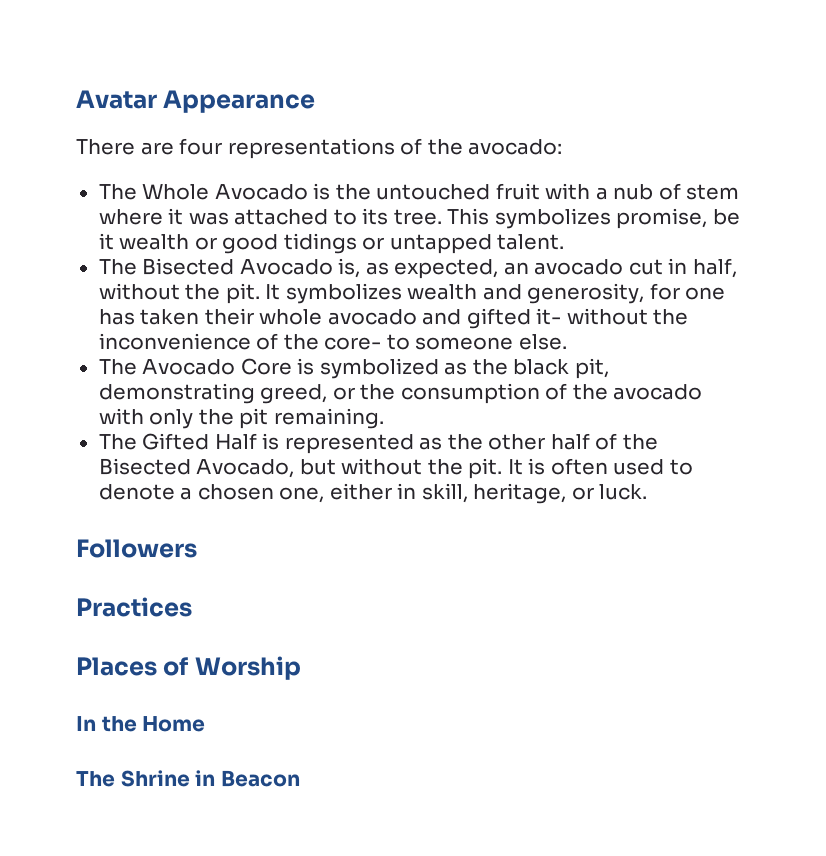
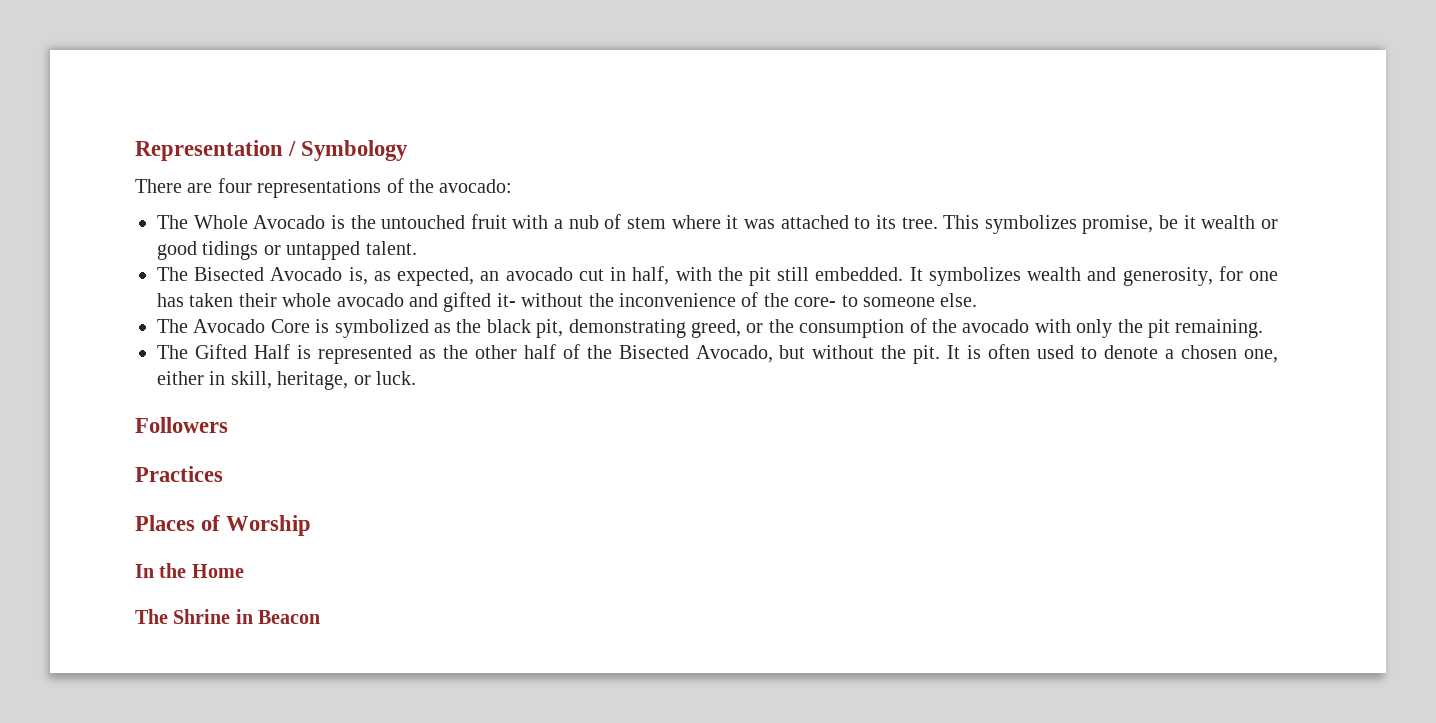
[76,90,316,113] Avatar Appearance -> [135,140,409,161] Representation / Symbology
[98,283,260,304] without the pit. -> [675,267,904,286] with the pit still embedded.

